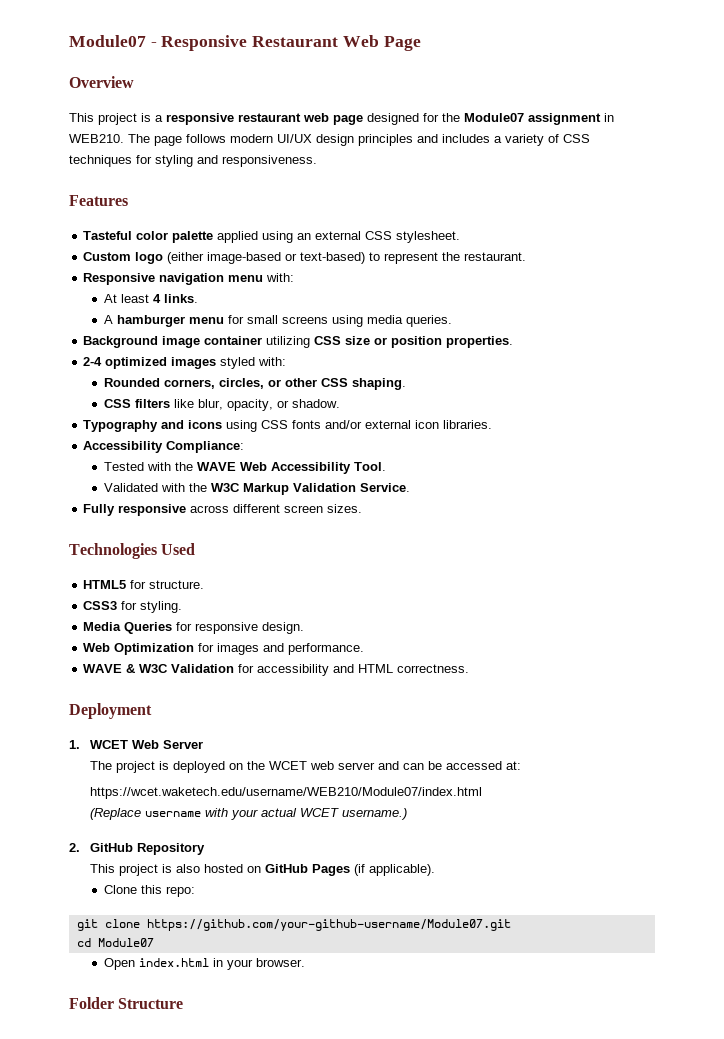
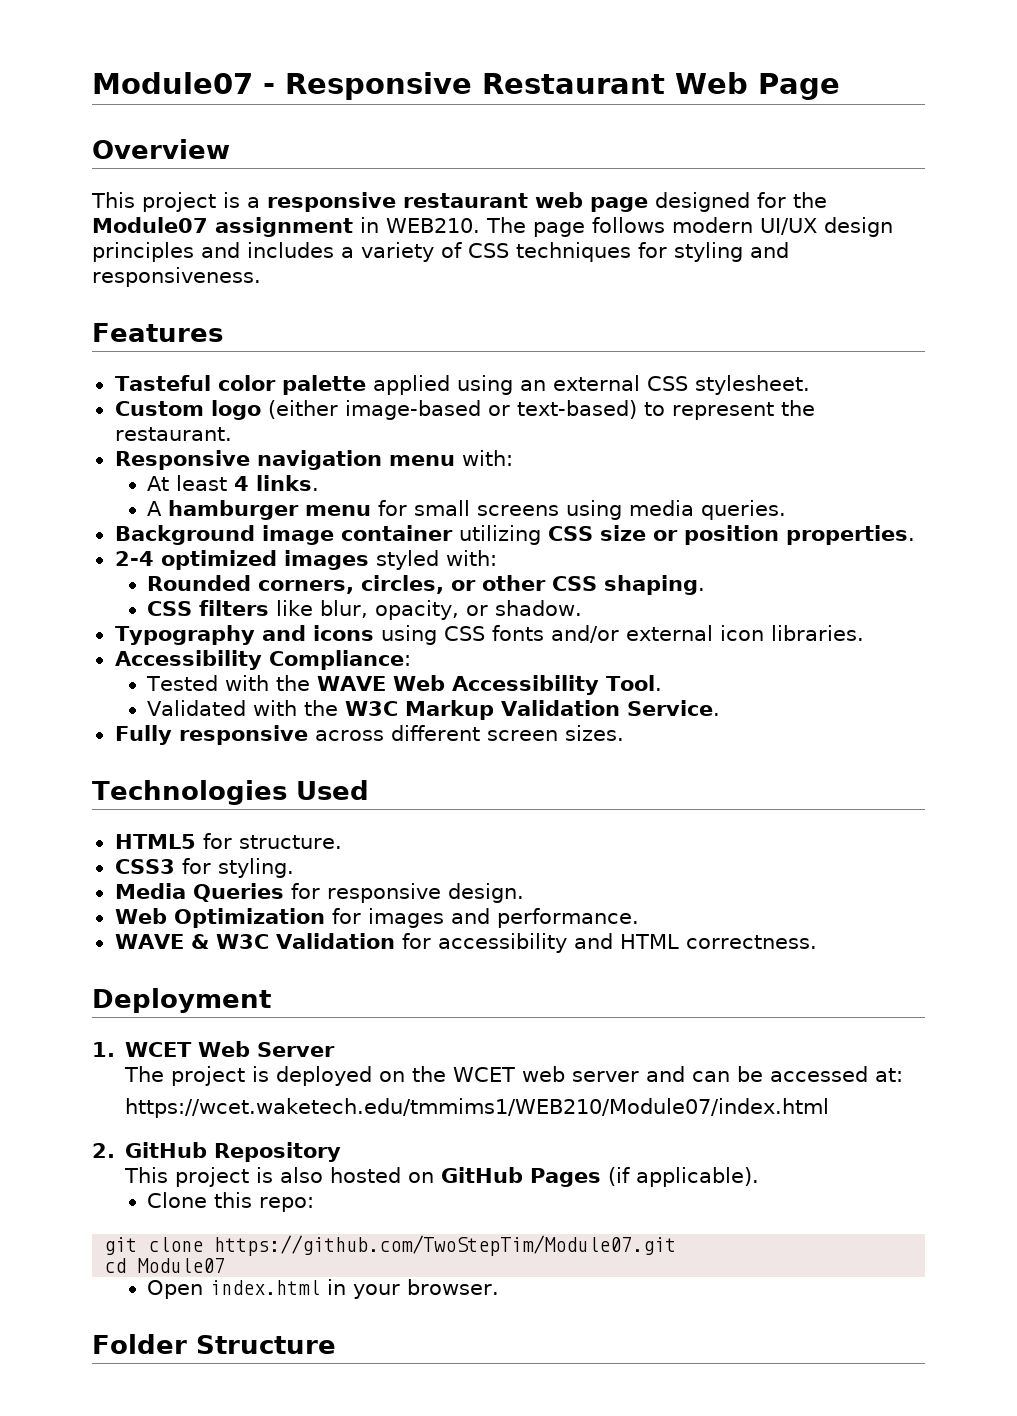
[89,787,482,799] [89,808,407,820] https://wcet.waketech.edu/username/WEB210/Module07/index.html // (Replace username with your actual WCET username.) -> [124,1098,829,1118] https://wcet.waketech.edu/tmmims1/WEB210/Module07/index.html
[146,919,511,931] https://github.com/your-github-username/Module07.git -> [214,1235,677,1256] https://github.com/TwoStepTim/Module07.git

